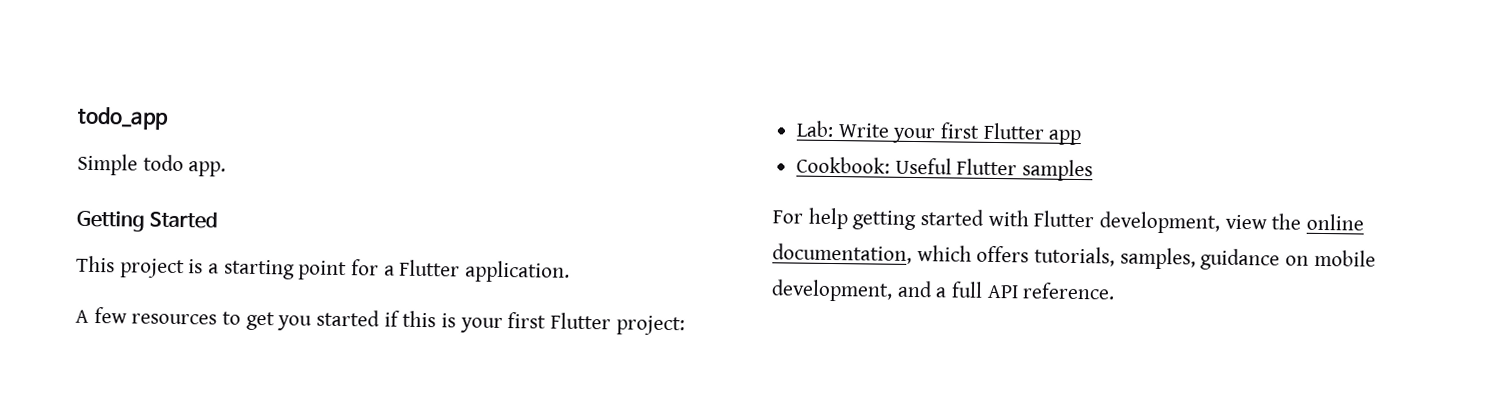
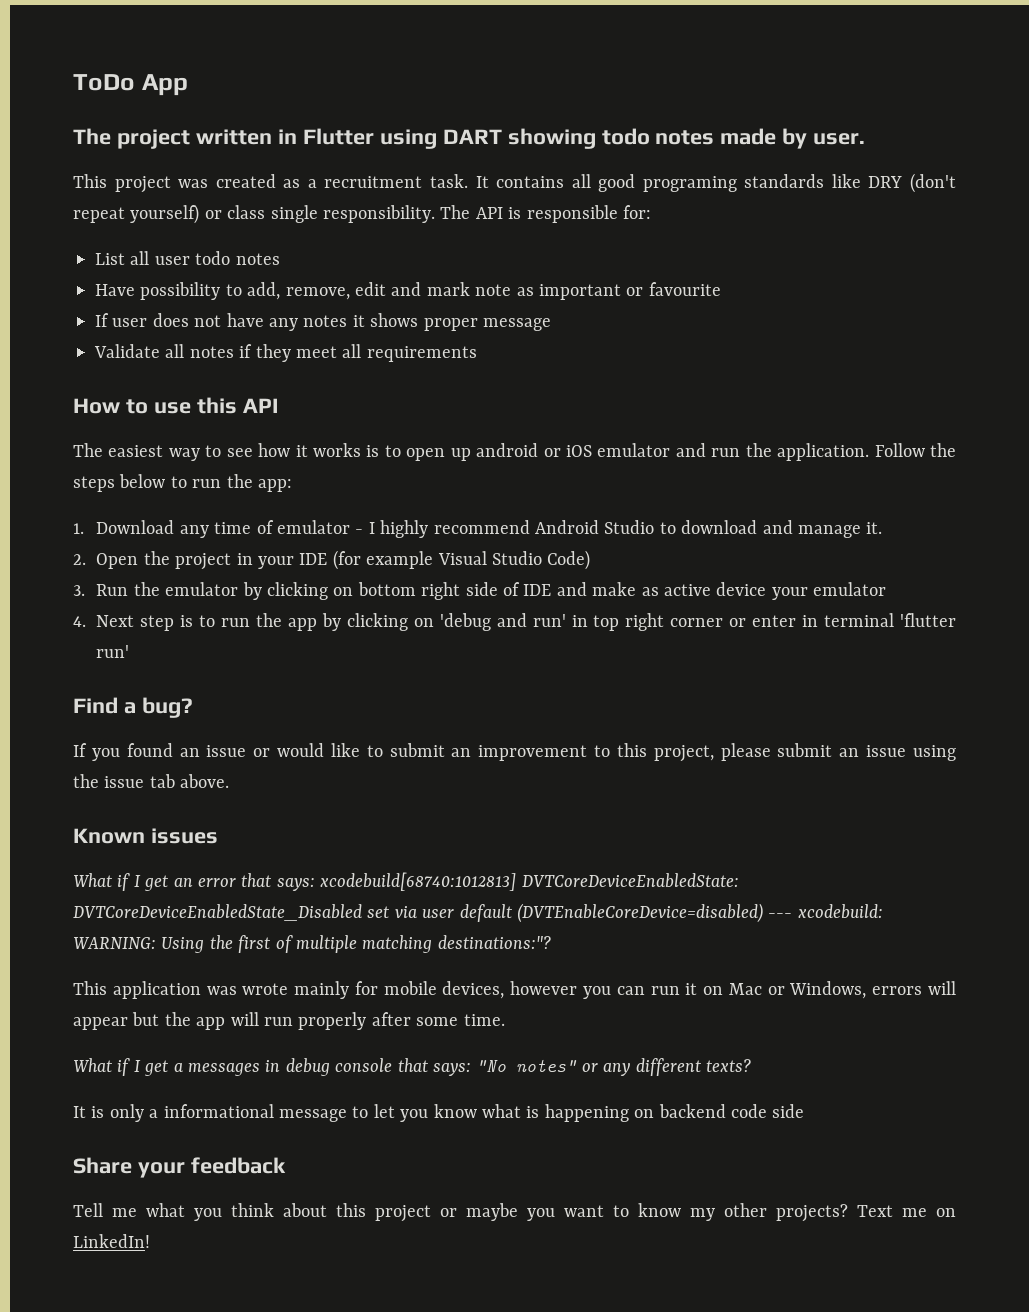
[77,106,169,130] [77,153,227,177] [76,210,219,232] [76,255,571,283] [75,306,685,336] [796,120,1082,146] [796,156,1094,182] [772,207,1365,234] [772,243,1376,271] [771,279,1116,302] todo_app // Simple todo app. // Getting Started // This project is a starting point for a Flutter application. // A few resources to get you started if this is your first Flutter project: // Lab: Write your first Flutter app // Cookbook: Useful Flutter samples // For help getting started with Flutter development, view the online documentation, which offers tutorials, samples, guidance on mobile development, and a full API reference. -> [73,74,188,96] [73,128,866,149] [73,173,956,193] [73,204,651,224] [95,251,280,265] [95,282,721,300] [95,313,551,331] [94,344,477,362] [73,397,279,414] [73,443,957,461] [73,474,292,492] [73,520,883,538] [73,550,591,570] [73,582,887,600] [73,613,956,631] [96,645,130,658] [73,697,193,718] [73,743,957,762] [73,774,230,788] [73,828,218,844] [73,872,739,891] [73,903,883,923] [73,935,551,953] [73,981,957,999] [73,1012,505,1030] [73,1058,751,1076] [73,1104,805,1122] [73,1157,286,1178] [73,1203,956,1222] [73,1234,150,1248] ToDo App // The project written in Flutter using DART showing todo notes made by user. // This project was created as a recruitment task. It contains all good programing standards like DRY (don't repeat yourself) or class single responsibility. The API is responsible for: // List all user todo notes // Have possibility to add, remove, edit and mark note as important or favourite // If user does not have any notes it shows proper message // Validate all notes if they meet all requirements // How to use this API // The easiest way to see how it works is to open up android or iOS emulator and run the application. Follow the steps below to run the app: // 1. Download any time of emulator - I highly recommend Android Studio to download and manage it. // 2. Open the project in your IDE (for example Visual Studio Code) // 3. Run the emulator by clicking on bottom right side of IDE and make as active device your emulator // 4. Next step is to run the app by clicking on 'debug and run' in top right corner or enter in terminal 'flutter run' // Find a bug? // If you found an issue or would like to submit an improvement to this project, please submit an issue using the issue tab above. // Known issues // What if I get an error that says: xcodebuild[68740:1012813] DVTCoreDeviceEnabledState: DVTCoreDeviceEnabledState_Disabled set via user default (DVTEnableCoreDevice=disabled) --- xcodebuild: WARNING: Using the first of multiple matching destinations:"? // This application was wrote mainly for mobile devices, however you can run it on Mac or Windows, errors will appear but the app will run properly after some time. // What if I get a messages in debug console that says: "No notes" or any different texts? // It is only a informational message to let you know what is happening on backend code side // Share your feedback // Tell me what you think about this project or maybe you want to know my other projects? Text me on LinkedIn!

